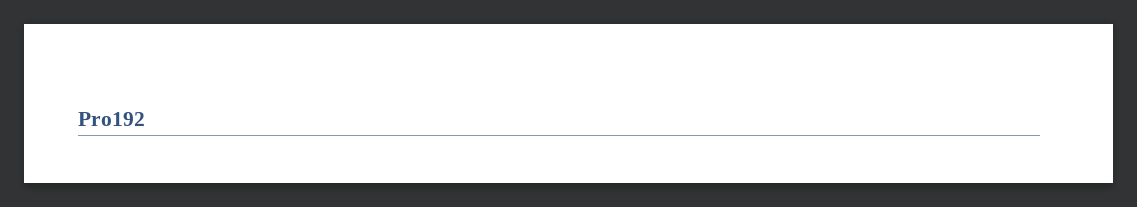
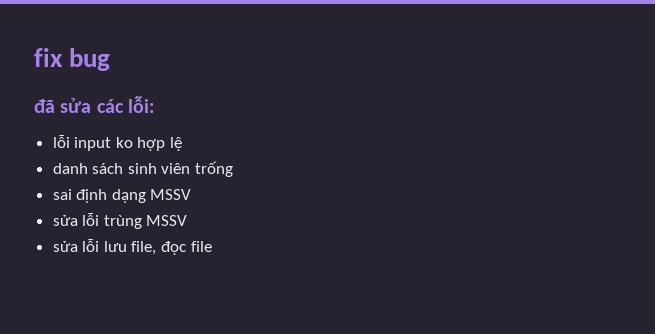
[78,112,145,126] Pro192 -> [34,48,111,71] [34,96,155,113] [52,135,183,151] [52,161,234,177] [52,189,192,203] [52,213,188,229] [52,239,212,255] fix bug // đã sửa các lỗi: // lỗi input ko hợp lệ // danh sách sinh viên trống // sai định dạng MSSV // sửa lỗi trùng MSSV // sửa lỗi lưu file, đọc file

